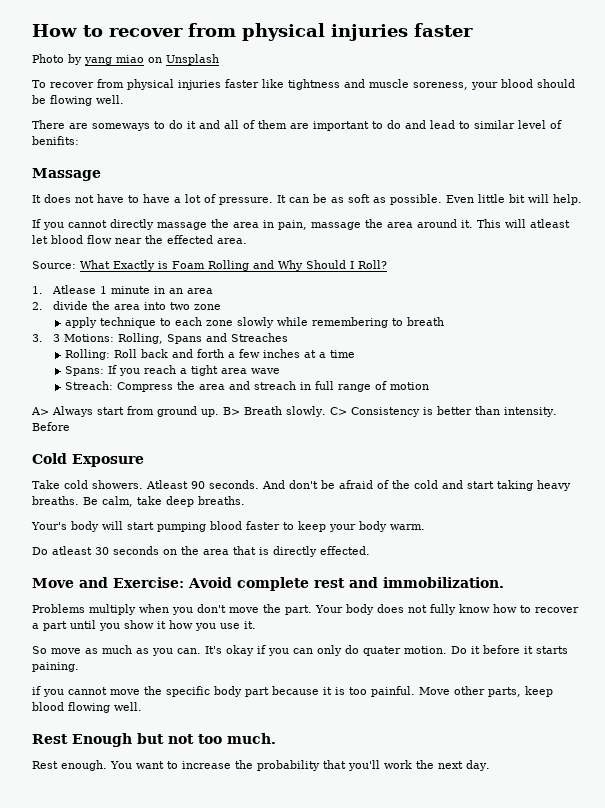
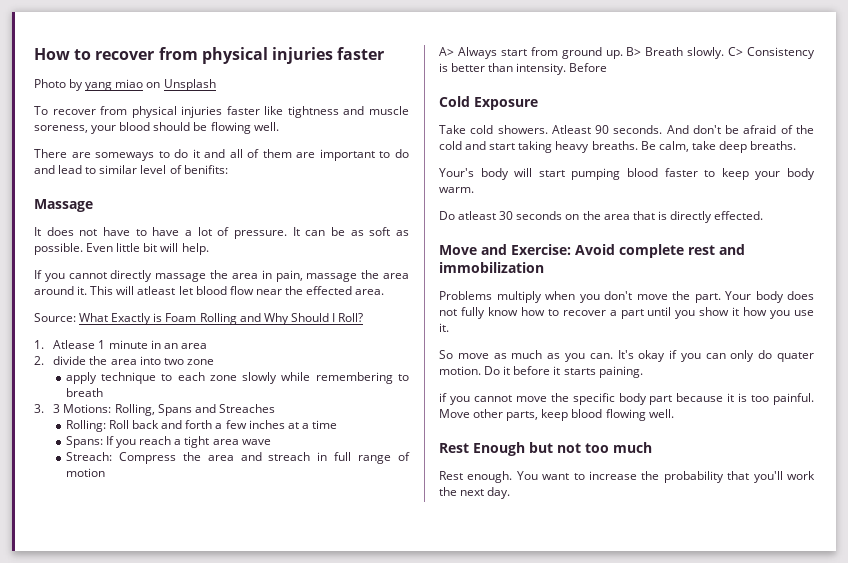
[383,577,504,588] immobilization. -> [439,262,544,273] immobilization
[227,733,276,744] much. -> [613,442,652,453] much

